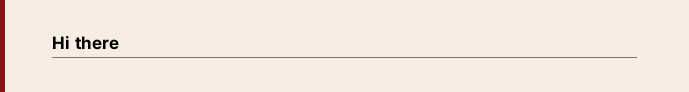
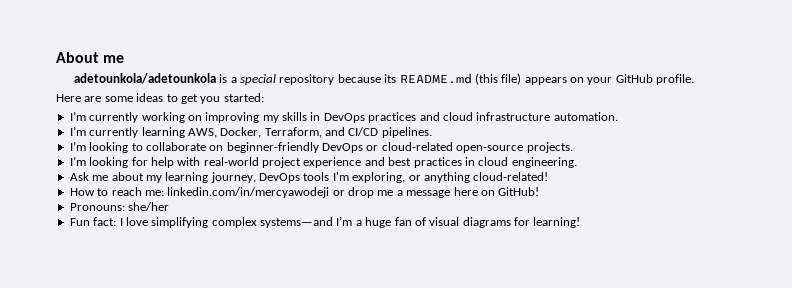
[52,35,119,50] Hi there -> [56,52,125,63] [73,73,695,85] [56,93,264,104] [69,111,618,123] [69,126,432,138] [69,141,573,153] [69,156,577,168] [69,172,549,183] [69,187,540,198] [69,202,170,211] [69,216,581,228] About me // adetounkola/adetounkola is a special repository because its README.md (this file) appears on your GitHub profile. // Here are some ideas to get you started: // I’m currently working on improving my skills in DevOps practices and cloud infrastructure automation. // I’m currently learning AWS, Docker, Terraform, and CI/CD pipelines. // I’m looking to collaborate on beginner-friendly DevOps or cloud-related open-source projects. // I’m looking for help with real-world project experience and best practices in cloud engineering. // Ask me about my learning journey, DevOps tools I'm exploring, or anything cloud-related! // How to reach me: linkedin.com/in/mercyawodeji or drop me a message here on GitHub! // Pronouns: she/her // Fun fact: I love simplifying complex systems—and I’m a huge fan of visual diagrams for learning!

